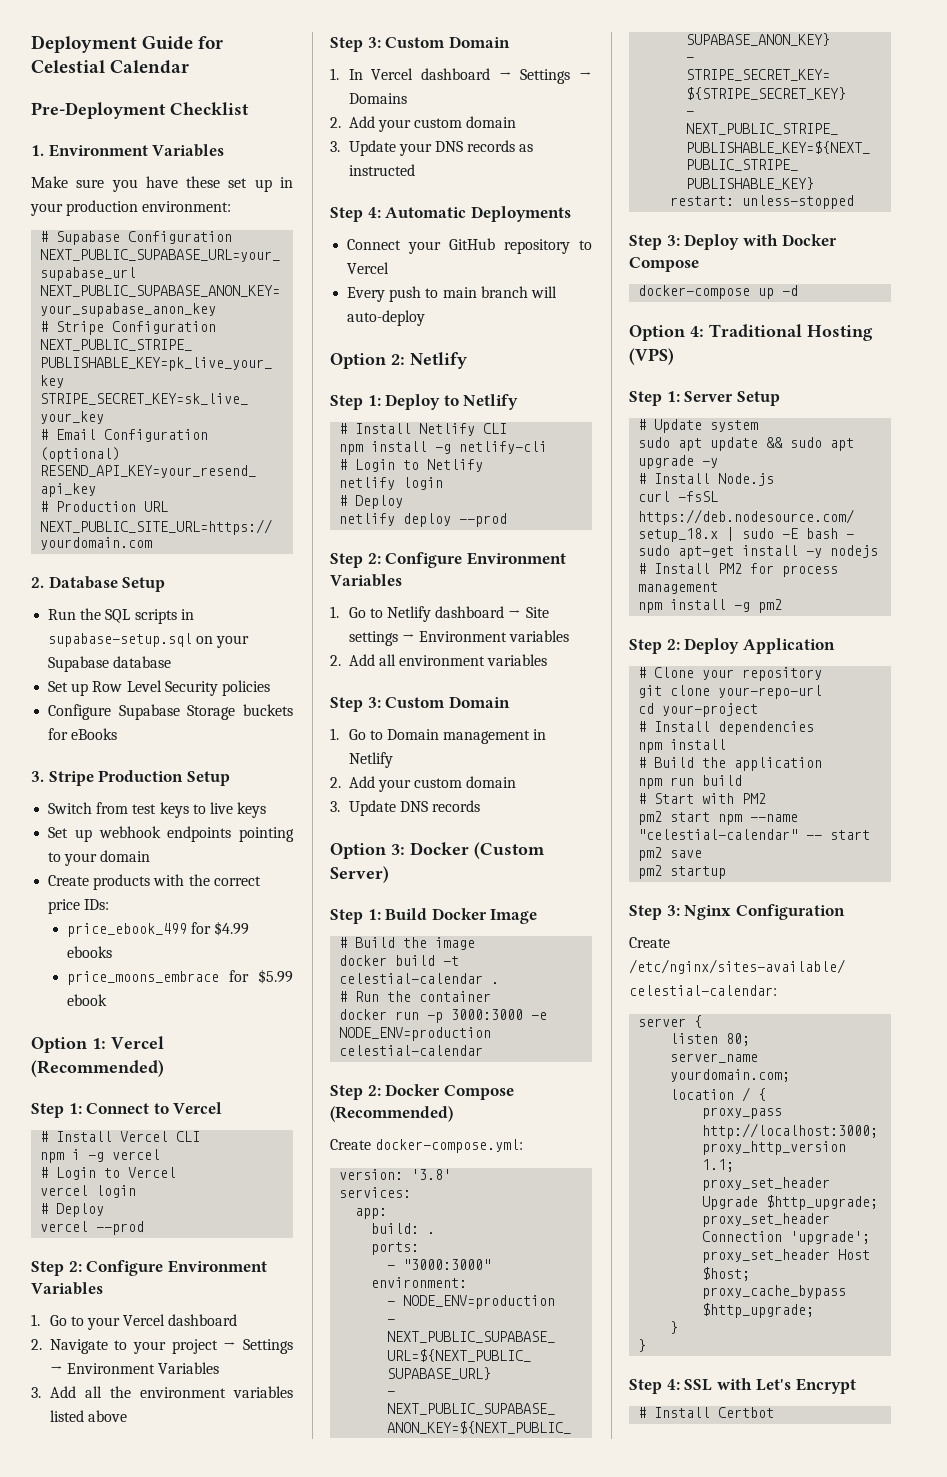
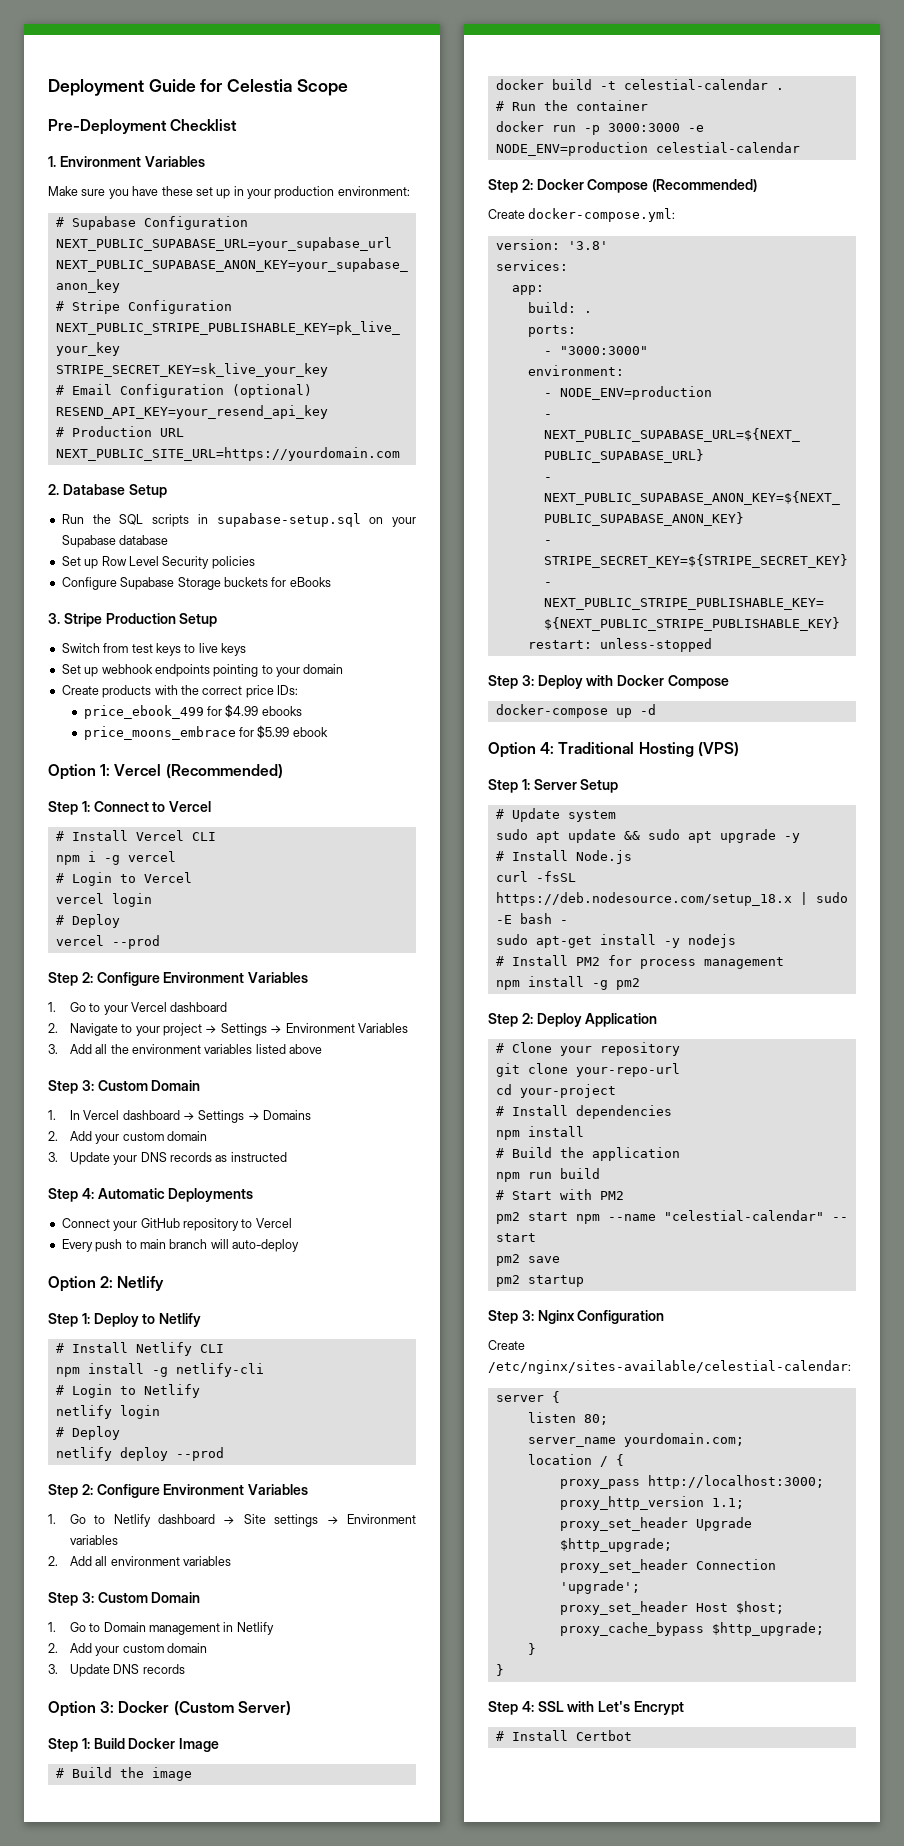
[31,60,190,74] Celestial Calendar -> [227,79,348,96] Celestia Scope

